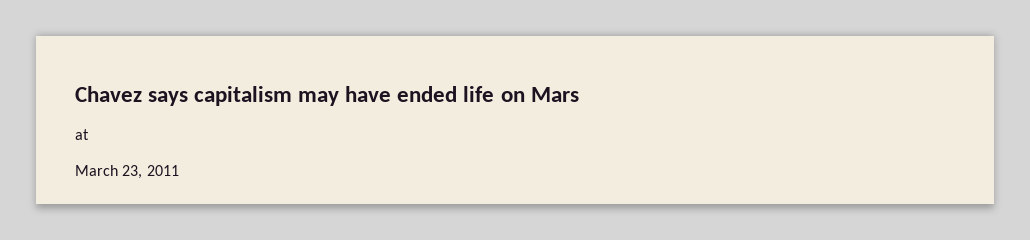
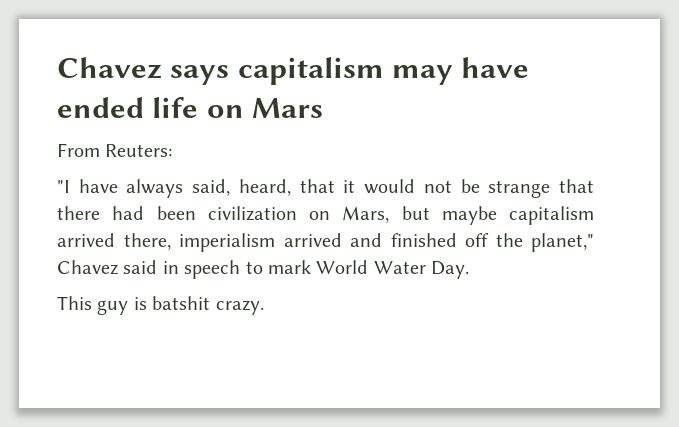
[75,129,89,140] [75,165,179,179] at // March 23, 2011 -> [57,143,173,157] [57,179,595,198] [57,206,594,225] [57,233,594,252] [57,260,470,279] [57,296,264,315] From Reuters: // "I have always said, heard, that it would not be strange that there had been civilization on Mars, but maybe capitalism arrived there, imperialism arrived and finished off the planet," Chavez said in speech to mark World Water Day. // This guy is batshit crazy.

